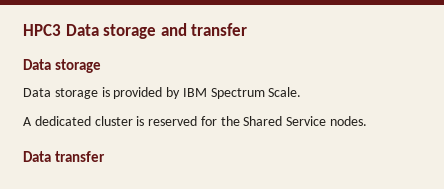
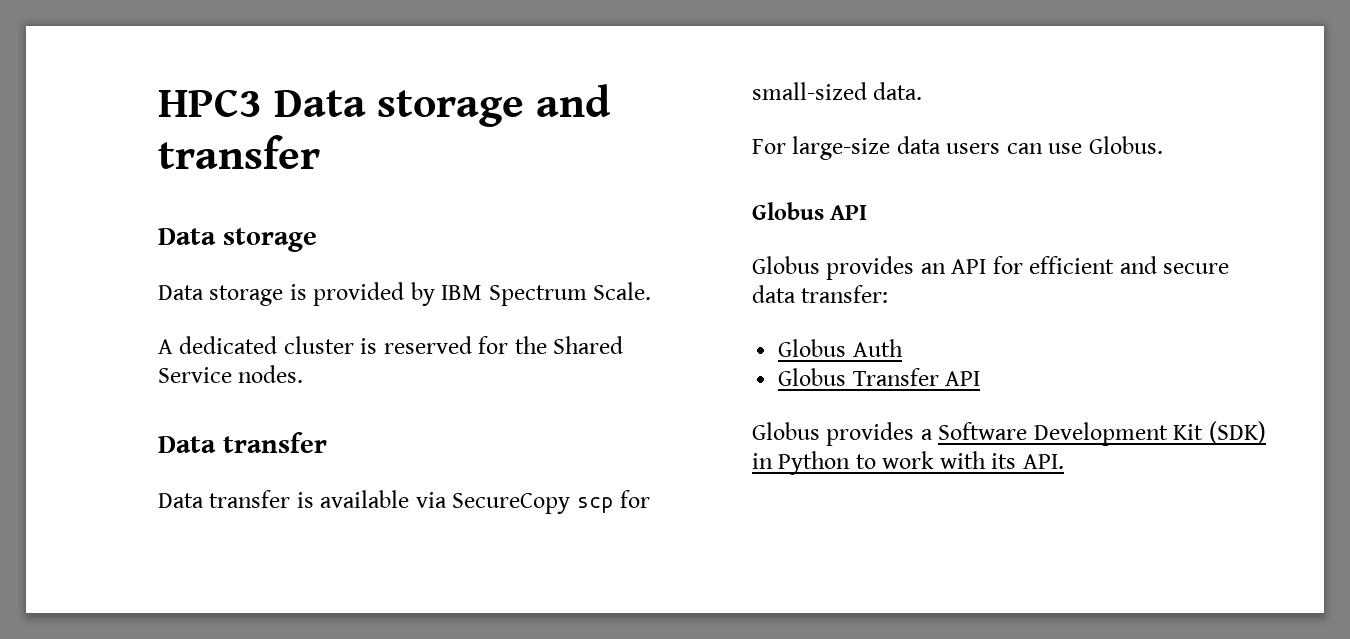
(105, 156) none -> [158,490,651,514] [752,82,923,100] [752,136,1163,160] [752,202,868,220] [752,256,1230,280] [752,285,889,303] [778,339,903,357] [778,368,981,386] [752,421,1266,446] [752,451,1064,475] // Data transfer is available via SecureCopy scp for small-sized data. // For large-size data users can use Globus. // Globus API // Globus provides an API for efficient and secure data transfer: // Globus Auth // Globus Transfer API // Globus provides a Software Development Kit (SDK) in Python to work with its API.

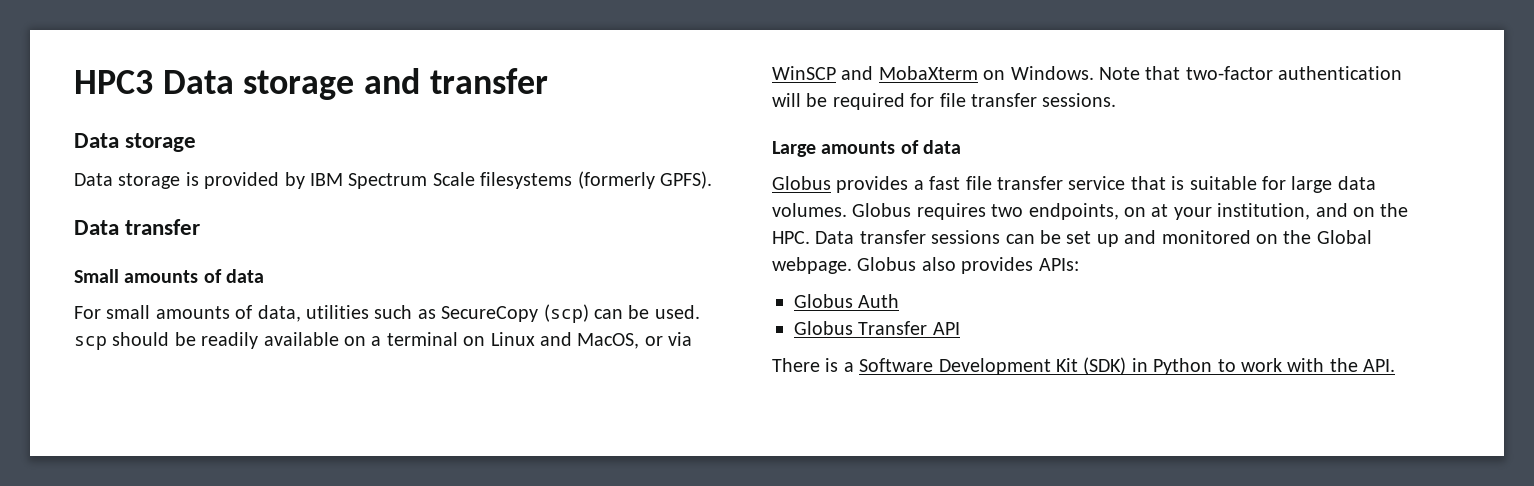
[593,282,652,300] [158,336,624,354] [158,365,304,383] [158,432,327,453] [158,490,651,514] [752,82,923,100] [752,136,1163,160] [752,202,868,220] [752,256,1230,280] [752,285,889,303] Scale. // A dedicated cluster is reserved for the Shared Service nodes. // Data transfer // Data transfer is available via SecureCopy scp for small-sized data. // For large-size data users can use Globus. // Globus API // Globus provides an API for efficient and secure data transfer: -> [432,171,712,189] [74,219,201,235] [74,269,265,283] [74,304,700,323] [74,332,693,350] [772,66,1403,80] [772,93,1117,110] [772,140,962,157] [772,176,1376,193] [772,203,1409,220] [772,230,1372,247] [772,257,1079,274] Scale filesystems (formerly GPFS). // Data transfer // Small amounts of data // For small amounts of data, utilities such as SecureCopy (scp) can be used. scp should be readily available on a terminal on Linux and MacOS, or via WinSCP and MobaXterm on Windows. Note that two-factor authentication will be required for file transfer sessions. // Large amounts of data // Globus provides a fast file transfer service that is suitable for large data volumes. Globus requires two endpoints, on at your institution, and on the HPC. Data transfer sessions can be set up and monitored on the Global webpage. Globus also provides APIs:
[752,422,915,446] Globus provides -> [772,358,839,372] There is
[991,453,1017,469] its -> [1329,358,1358,372] the

